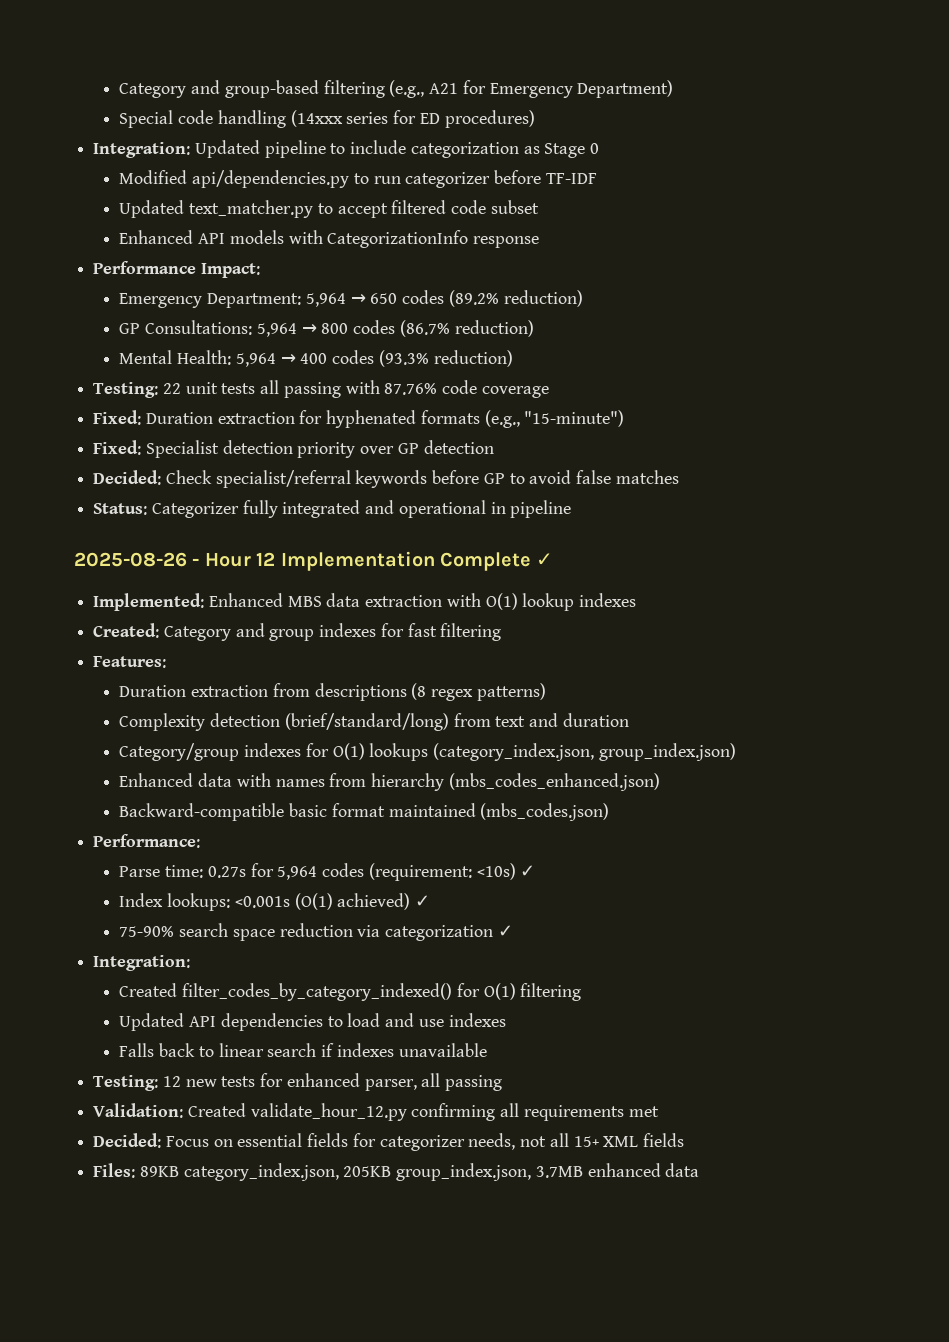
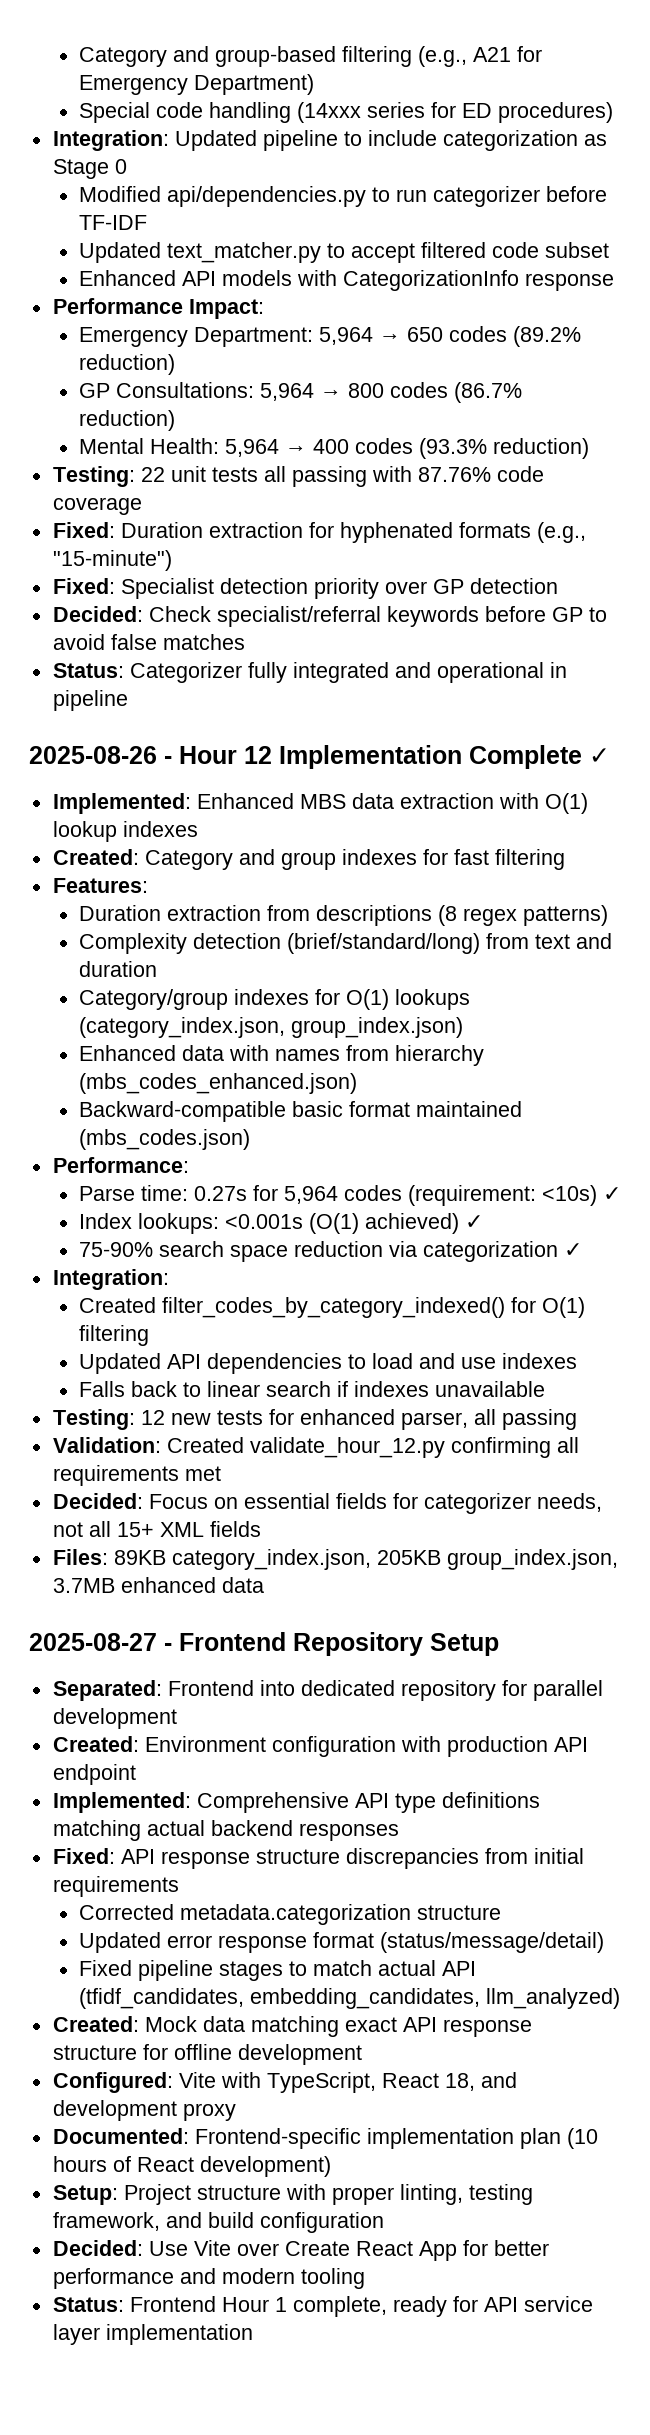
(700, 1170) none -> [29,1632,499,1656] [52,1680,603,1701] [52,1708,177,1729] [52,1736,588,1757] [52,1764,136,1785] [52,1792,540,1813] [52,1820,399,1841] [52,1848,584,1869] [52,1876,179,1897] [78,1904,501,1925] [78,1932,604,1953] [78,1960,476,1981] [78,1988,620,2009] [52,2016,532,2037] [52,2044,362,2065] [52,2072,517,2093] [52,2100,236,2121] [52,2128,598,2149] [52,2156,331,2177] [52,2184,533,2205] [52,2212,384,2233] [52,2240,549,2261] [52,2268,365,2289] [52,2296,593,2317] [52,2324,253,2345] // 2025-08-27 - Frontend Repository Setup // Separated: Frontend into dedicated repository for parallel development // Created: Environment configuration with production API endpoint // Implemented: Comprehensive API type definitions matching actual backend responses // Fixed: API response structure discrepancies from initial requirements // Corrected metadata.categorization structure // Updated error response format (status/message/detail) // Fixed pipeline stages to match actual API (tfidf_candidates, embedding_candidates, llm_analyzed) // Created: Mock data matching exact API response structure for offline development // Configured: Vite with TypeScript, React 18, and development proxy // Documented: Frontend-specific implementation plan (10 hours of React development) // Setup: Project structure with proper linting, testing framework, and build configuration // Decided: Use Vite over Create React App for better performance and modern tooling // Status: Frontend Hour 1 complete, ready for API service layer implementation

